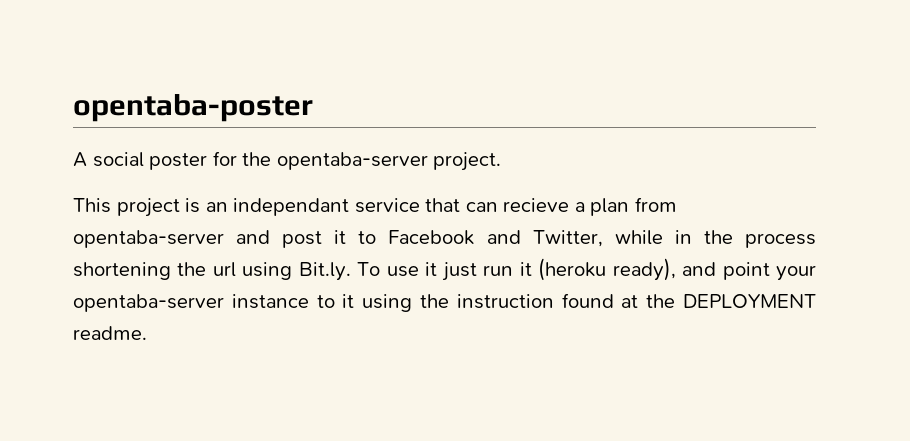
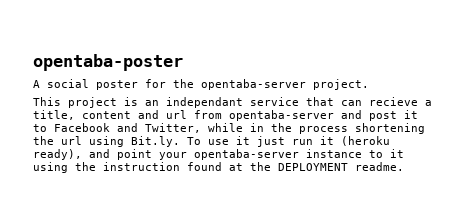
[590,198,630,216] plan -> [33,110,187,120] title, content and url

